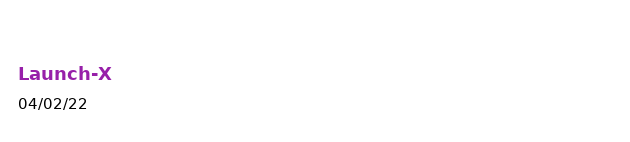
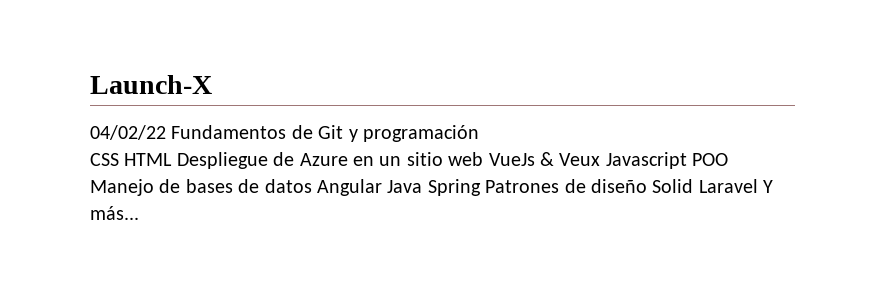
(88, 104) none -> [171,125,479,142] [90,152,729,169] [90,179,774,196] [90,206,139,220] Fundamentos de Git y programación // CSS HTML Despliegue de Azure en un sitio web VueJs & Veux Javascript POO Manejo de bases de datos Angular Java Spring Patrones de diseño Solid Laravel Y más...

